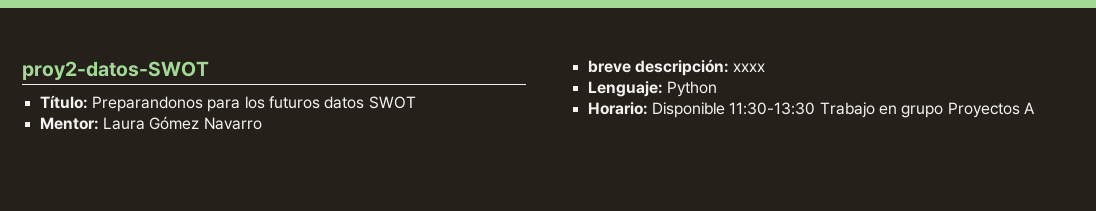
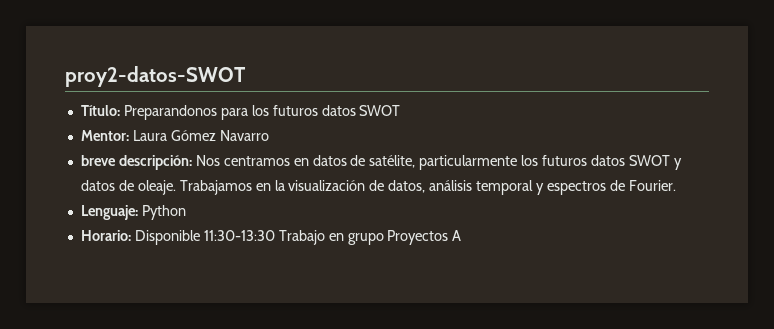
[733,63,766,72] xxxx -> [195,155,682,170] [80,180,676,195] Nos centramos en datos de satélite, particularmente los futuros datos SWOT y datos de oleaje. Trabajamos en la visualización de datos, análisis temporal y espectros de Fourier.

